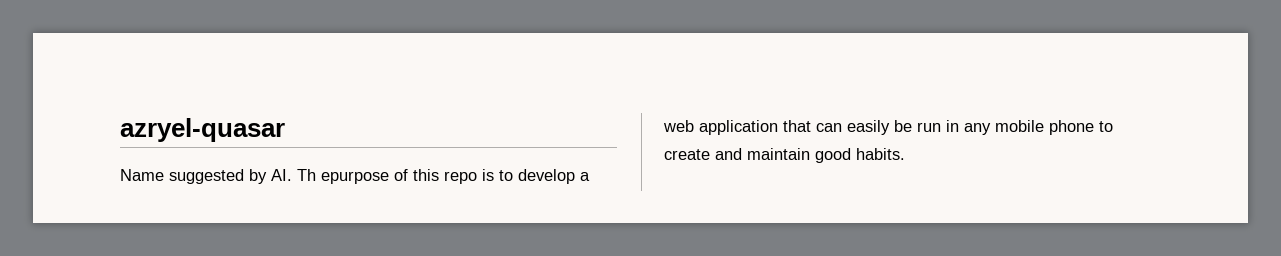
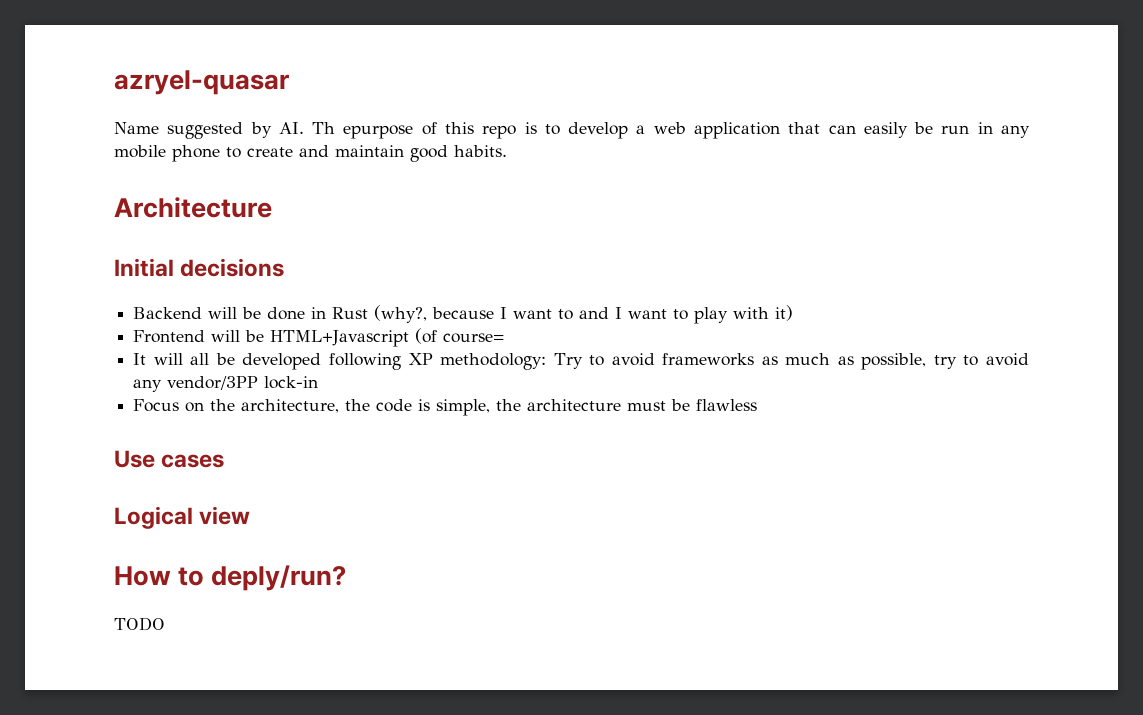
(905, 154) none -> [114,197,272,218] [114,258,285,277] [133,305,794,324] [133,328,505,347] [133,353,1029,370] [133,376,319,392] [133,399,758,416] [114,450,225,468] [114,506,251,529] [114,565,347,591] [114,617,165,631] // Architecture // Initial decisions // Backend will be done in Rust (why?, because I want to and I want to play with it) // Frontend will be HTML+Javascript (of course= // It will all be developed following XP methodology: Try to avoid frameworks as much as possible, try to avoid any vendor/3PP lock-in // Focus on the architecture, the code is simple, the architecture must be flawless // Use cases // Logical view // How to deply/run? // TODO

